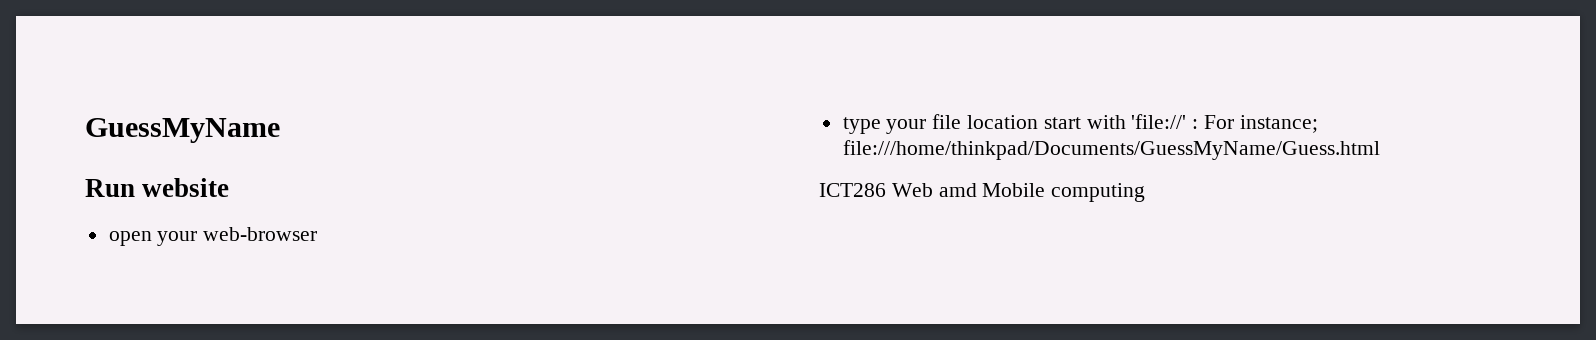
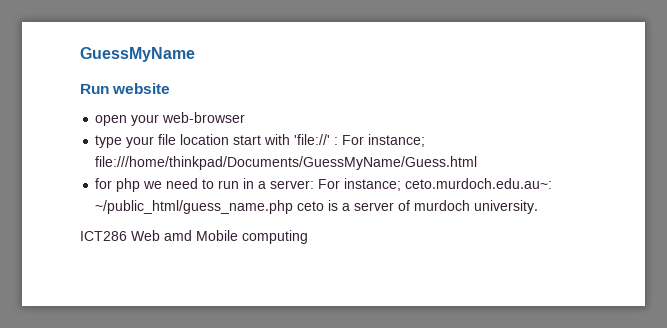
(1380, 150) none -> [95,178,553,192] [95,200,539,214] // for php we need to run in a server: For instance; ceto.murdoch.edu.au~: ~/public_html/guess_name.php ceto is a server of murdoch university.

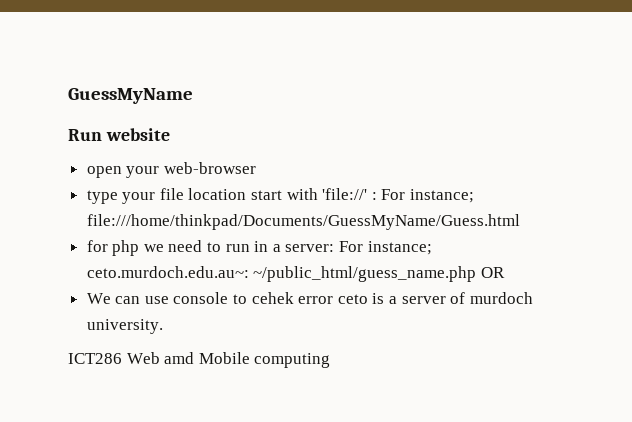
(294, 207) none -> [480,267,505,278] [86,292,334,304] OR // We can use console to cehek error

